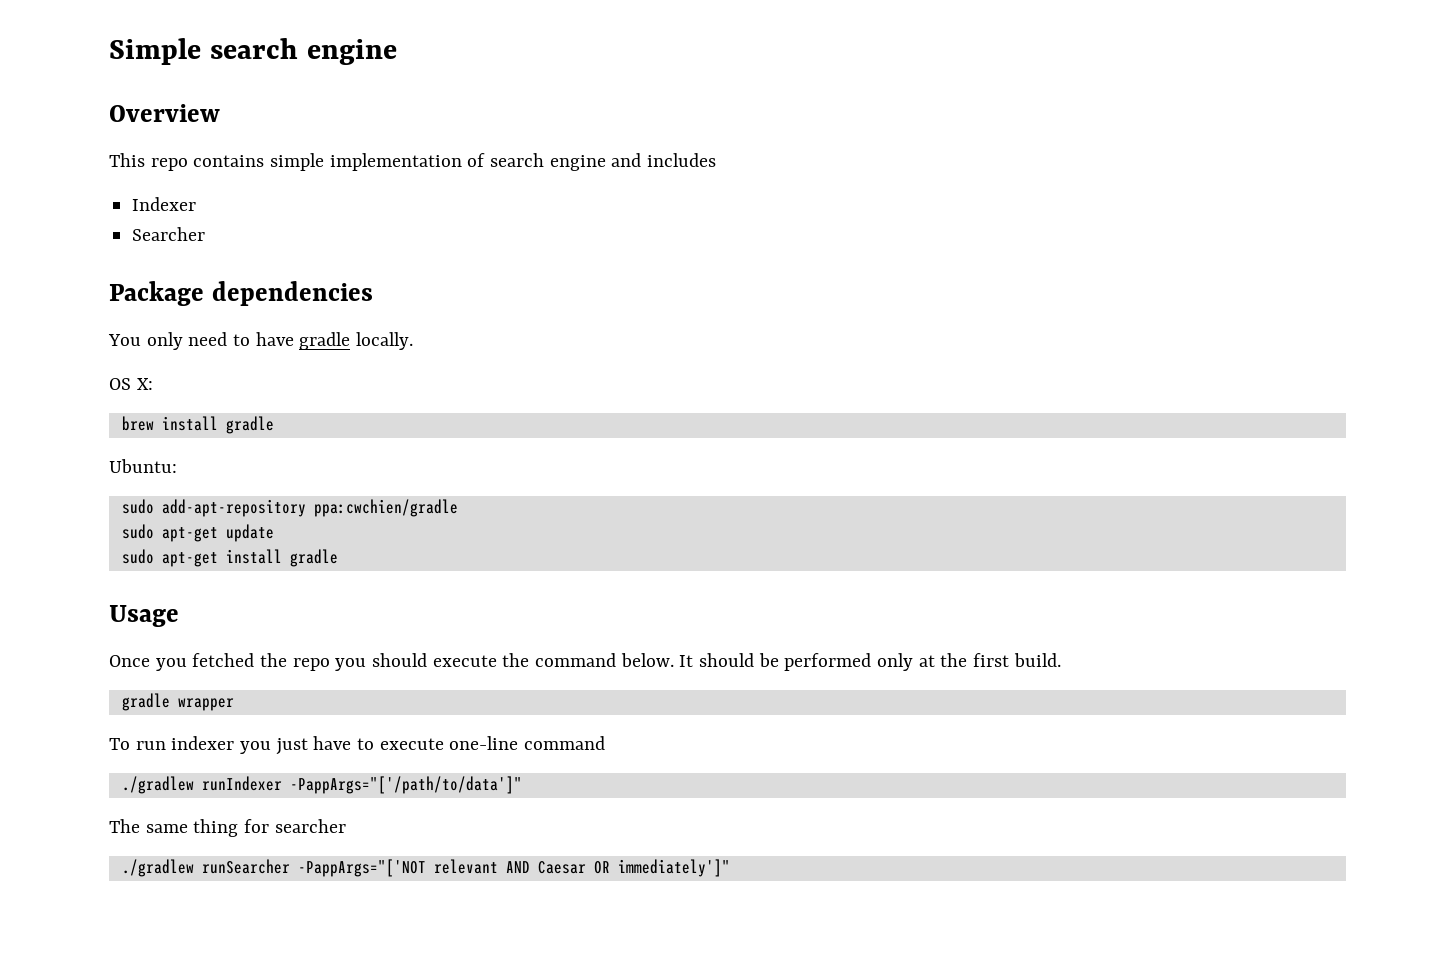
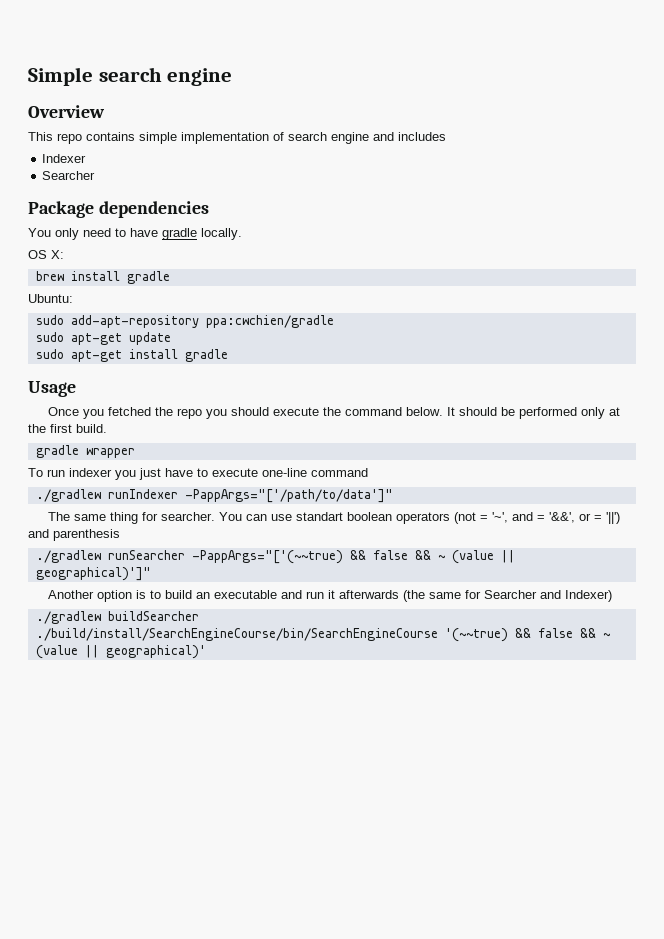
[274,819,346,833] [121,859,730,877] searcher // ./gradlew runSearcher -PappArgs="['NOT relevant AND Caesar OR immediately']" -> [161,512,621,524] [28,529,120,541] [35,550,515,564] [35,567,151,581] [48,590,613,602] [35,611,199,624] [35,628,610,642] [35,645,206,659] searcher. You can use standart boolean operators (not = '~', and = '&&', or = '||') and parenthesis // ./gradlew runSearcher -PappArgs="['(~~true) && false && ~ (value || geographical)']" // Another option is to build an executable and run it afterwards (the same for Searcher and Indexer) // ./gradlew buildSearcher // ./build/install/SearchEngineCourse/bin/SearchEngineCourse '(~~true) && false && ~ (value || geographical)'

